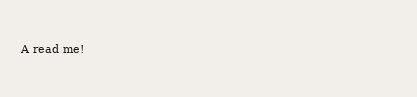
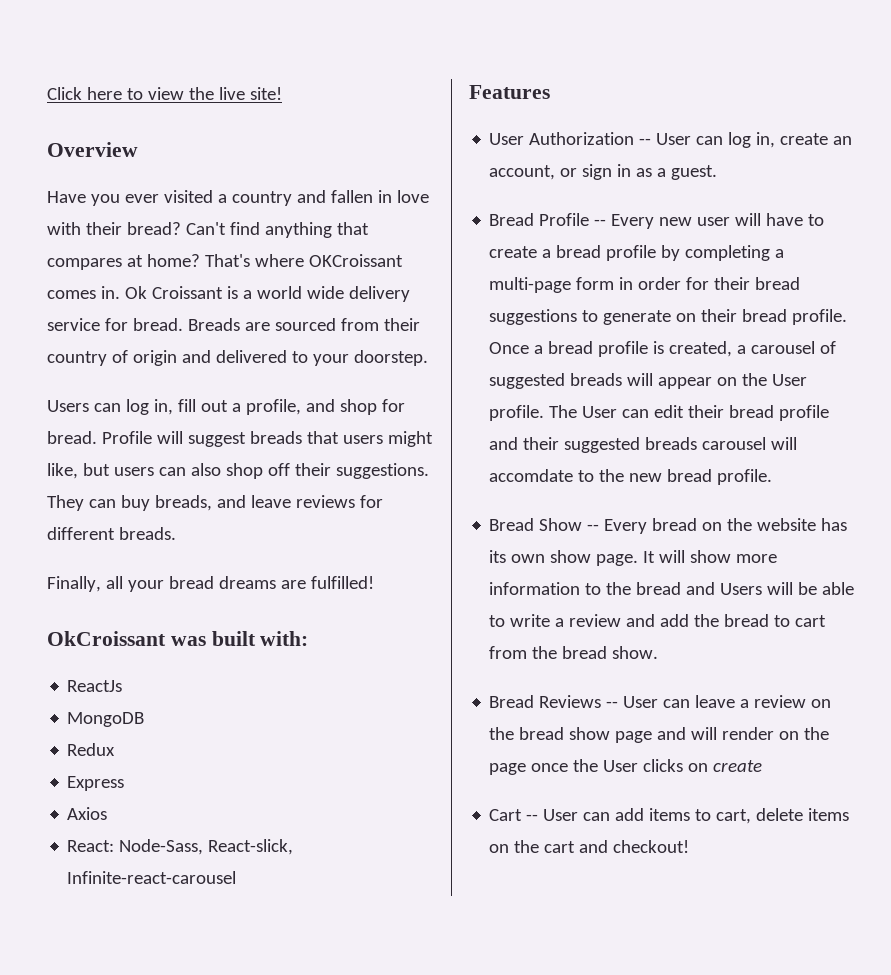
[20,44,84,53] A read me! -> [47,87,282,100] [47,142,138,157] [47,190,429,206] [47,222,369,238] [47,254,403,270] [47,286,410,302] [47,318,420,331] [47,350,428,366] [47,399,405,415] [47,431,433,447] [47,463,429,479] [47,495,383,511] [47,527,176,540] [47,576,374,592] [47,631,309,646] [67,680,123,692] [67,712,145,727] [67,743,116,756] [67,776,125,791] [67,807,108,820] [67,839,294,855] [67,871,237,884] [469,85,550,99] [489,132,853,148] [489,164,718,180] [489,213,825,229] [489,245,785,261] [489,277,801,293] [489,309,848,325] [489,341,837,357] [489,373,808,389] [489,405,830,421] [489,437,798,453] [489,469,773,485] [489,518,848,534] [489,550,778,566] [489,582,855,595] [489,614,827,627] [489,646,659,659] [489,695,832,708] [489,727,830,743] [489,759,763,775] [489,808,850,824] [489,840,690,853] Click here to view the live site! // Overview // Have you ever visited a country and fallen in love with their bread? Can't find anything that compares at home? That's where OKCroissant comes in. Ok Croissant is a world wide delivery service for bread. Breads are sourced from their country of origin and delivered to your doorstep. // Users can log in, fill out a profile, and shop for bread. Profile will suggest breads that users might like, but users can also shop off their suggestions. They can buy breads, and leave reviews for different breads. // Finally, all your bread dreams are fulfilled! // OkCroissant was built with: // ReactJs // MongoDB // Redux // Express // Axios // React: Node-Sass, React-slick, Infinite-react-carousel // Features // User Authorization -- User can log in, create an account, or sign in as a guest. // Bread Profile -- Every new user will have to create a bread profile by completing a multi-page form in order for their bread suggestions to generate on their bread profile. Once a bread profile is created, a carousel of suggested breads will appear on the User profile. The User can edit their bread profile and their suggested breads carousel will accomdate to the new bread profile. // Bread Show -- Every bread on the website has its own show page. It will show more information to the bread and Users will be able to write a review and add the bread to cart from the bread show. // Bread Reviews -- User can leave a review on the bread show page and will render on the page once the User clicks on create // Cart -- User can add items to cart, delete items on the cart and checkout!

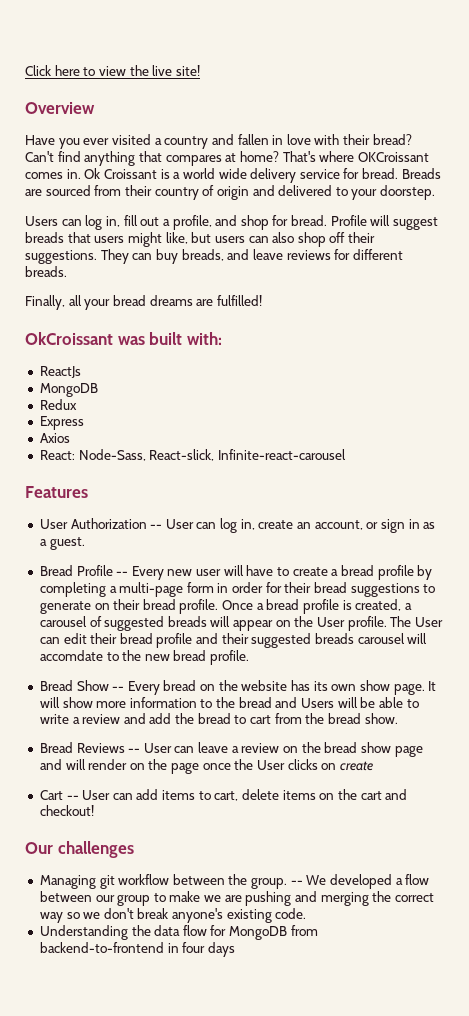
(690, 846) none -> [25,841,134,858] [39,874,430,889] [39,891,434,906] [39,908,307,923] [39,925,318,940] [39,942,235,957] // Our challenges // Managing git workflow between the group. -- We developed a flow between our group to make we are pushing and merging the correct way so we don't break anyone's existing code. // Understanding the data flow for MongoDB from backend-to-frontend in four days

